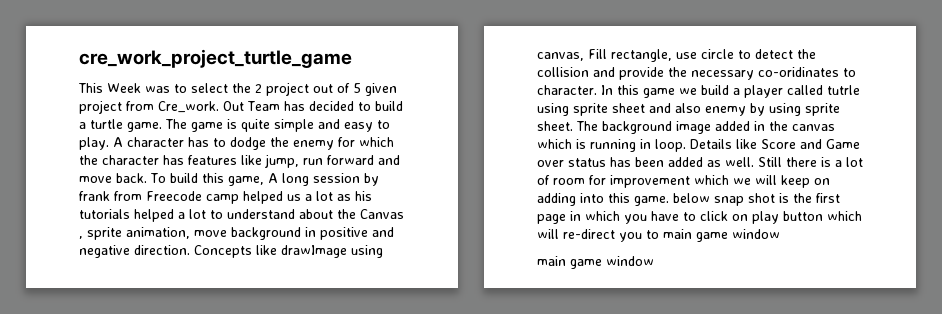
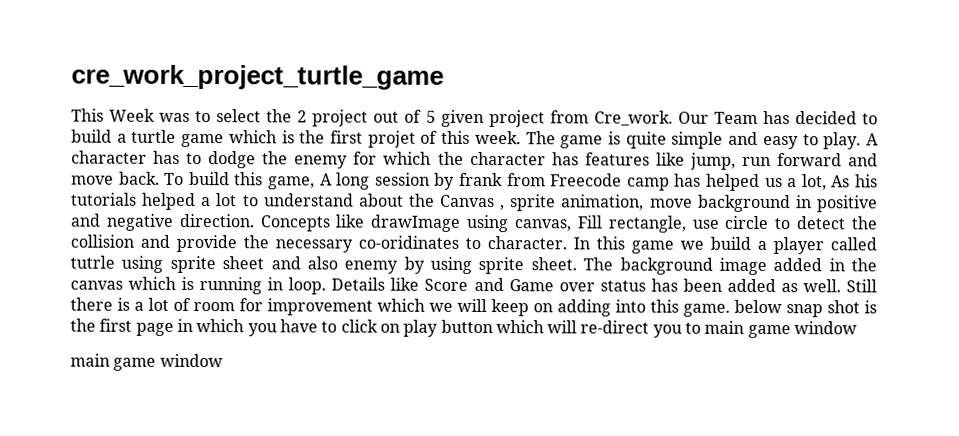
[223,101,244,111] Out -> [677,111,709,124] Our
[127,122,162,132] game. -> [181,130,521,148] game which is the first projet of this week.
(239, 199) none -> [674,173,702,187] has
[316,191,351,201] lot as -> [801,174,851,191] lot, As

